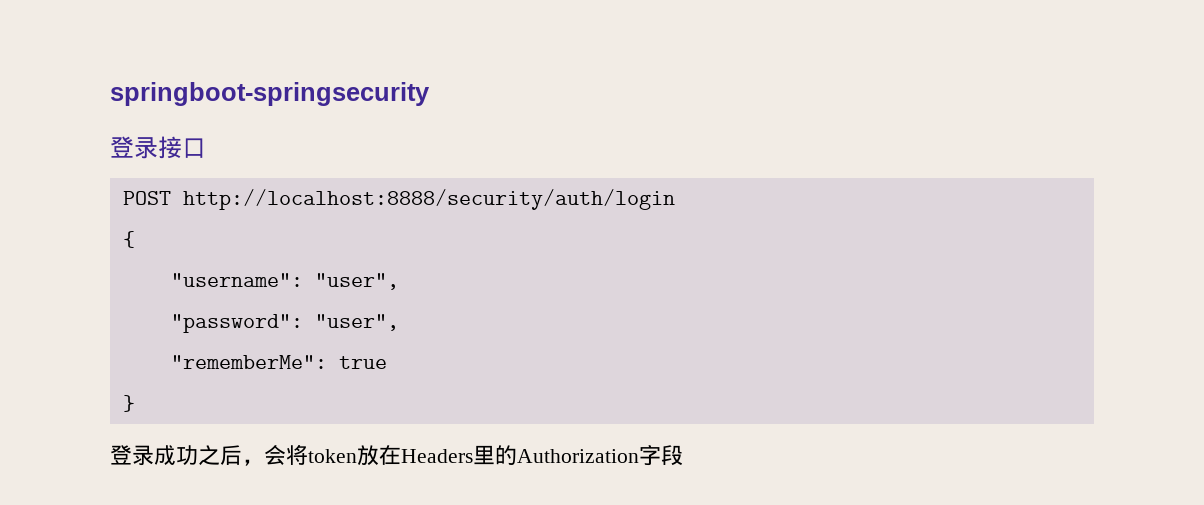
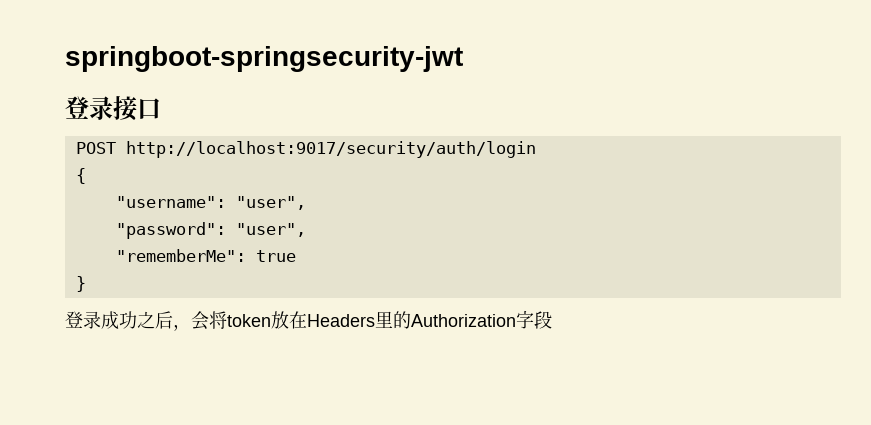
[110,82,430,106] springboot-springsecurity -> [65,46,463,72] springboot-springsecurity-jwt
[182,189,675,210] http://localhost:8888/security/auth/login -> [125,141,536,158] http://localhost:9017/security/auth/login

